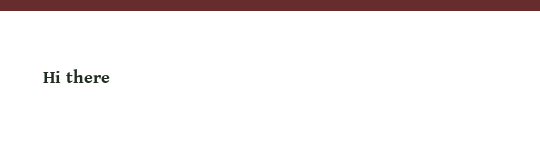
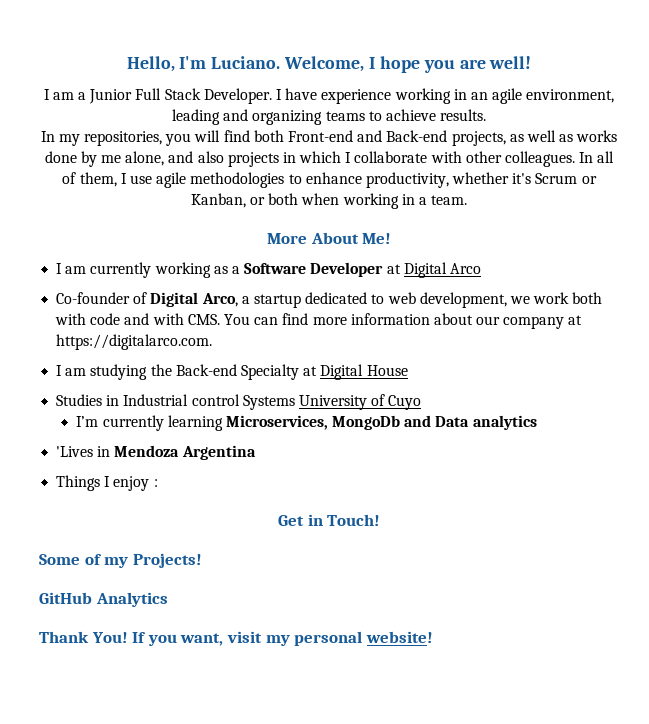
[43,69,110,83] Hi there -> [126,56,532,73] [43,88,615,104] [171,109,487,125] [40,130,618,146] [44,151,615,167] [62,172,597,188] [190,193,468,209] [266,232,392,244] [56,262,481,278] [56,292,603,308] [55,313,583,329] [56,334,213,350] [56,364,408,380] [56,394,422,410] [76,415,537,431] [56,445,256,460] [56,475,158,491] [277,514,381,526] [39,553,202,568] [39,592,168,607] [39,631,433,646] Hello, I'm Luciano. Welcome, I hope you are well! // I am a Junior Full Stack Developer. I have experience working in an agile environment, leading and organizing teams to achieve results. // In my repositories, you will find both Front-end and Back-end projects, as well as works done by me alone, and also projects in which I collaborate with other colleagues. In all of them, I use agile methodologies to enhance productivity, whether it's Scrum or Kanban, or both when working in a team. // More About Me! // I am currently working as a Software Developer at Digital Arco // Co-founder of Digital Arco, a startup dedicated to web development, we work both with code and with CMS. You can find more information about our company at https://digitalarco.com. // I am studying the Back-end Specialty at Digital House // Studies in Industrial control Systems University of Cuyo // I’m currently learning Microservices, MongoDb and Data analytics // 'Lives in Mendoza Argentina // Things I enjoy : // Get in Touch! // Some of my Projects! // GitHub Analytics // Thank You! If you want, visit my personal website!

